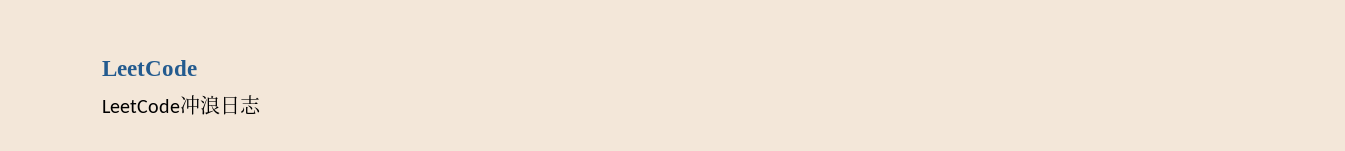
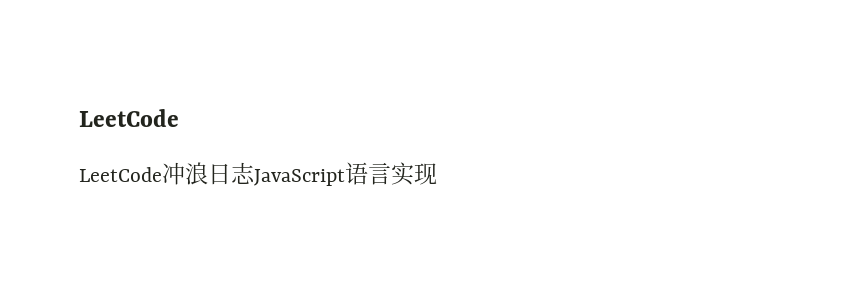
(261, 104) none -> [254,162,437,186] JavaScript语言实现

